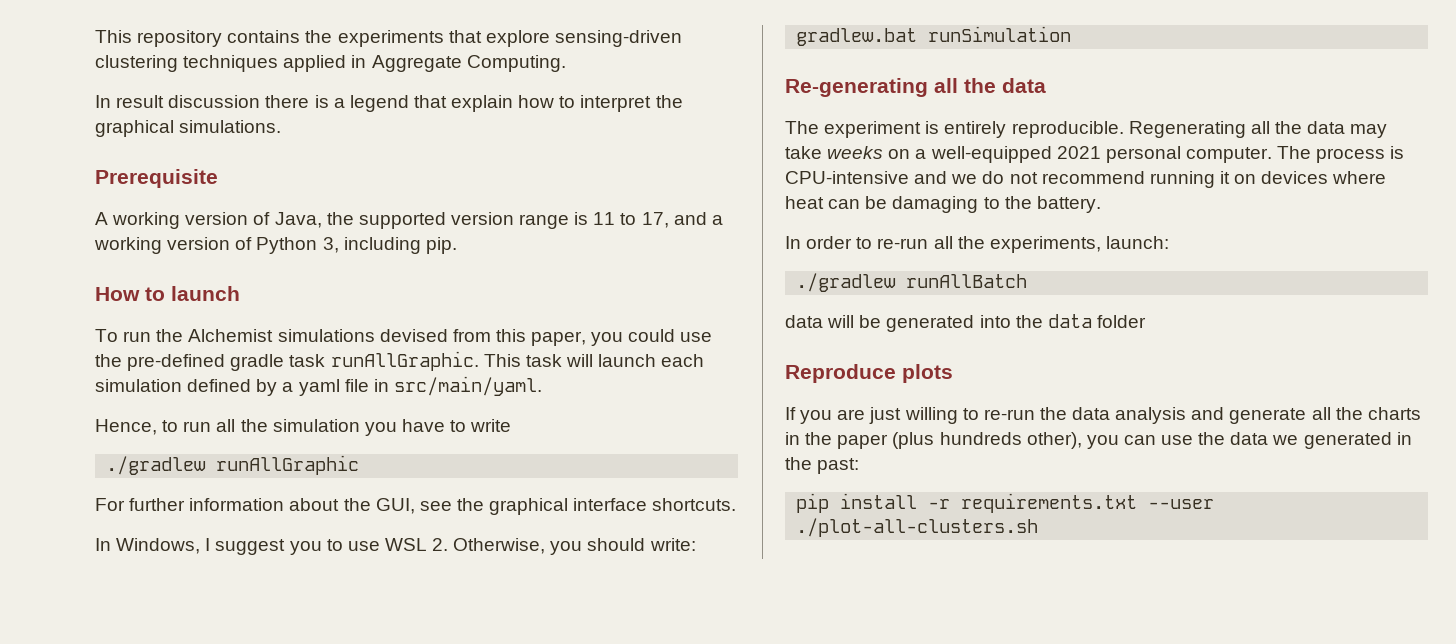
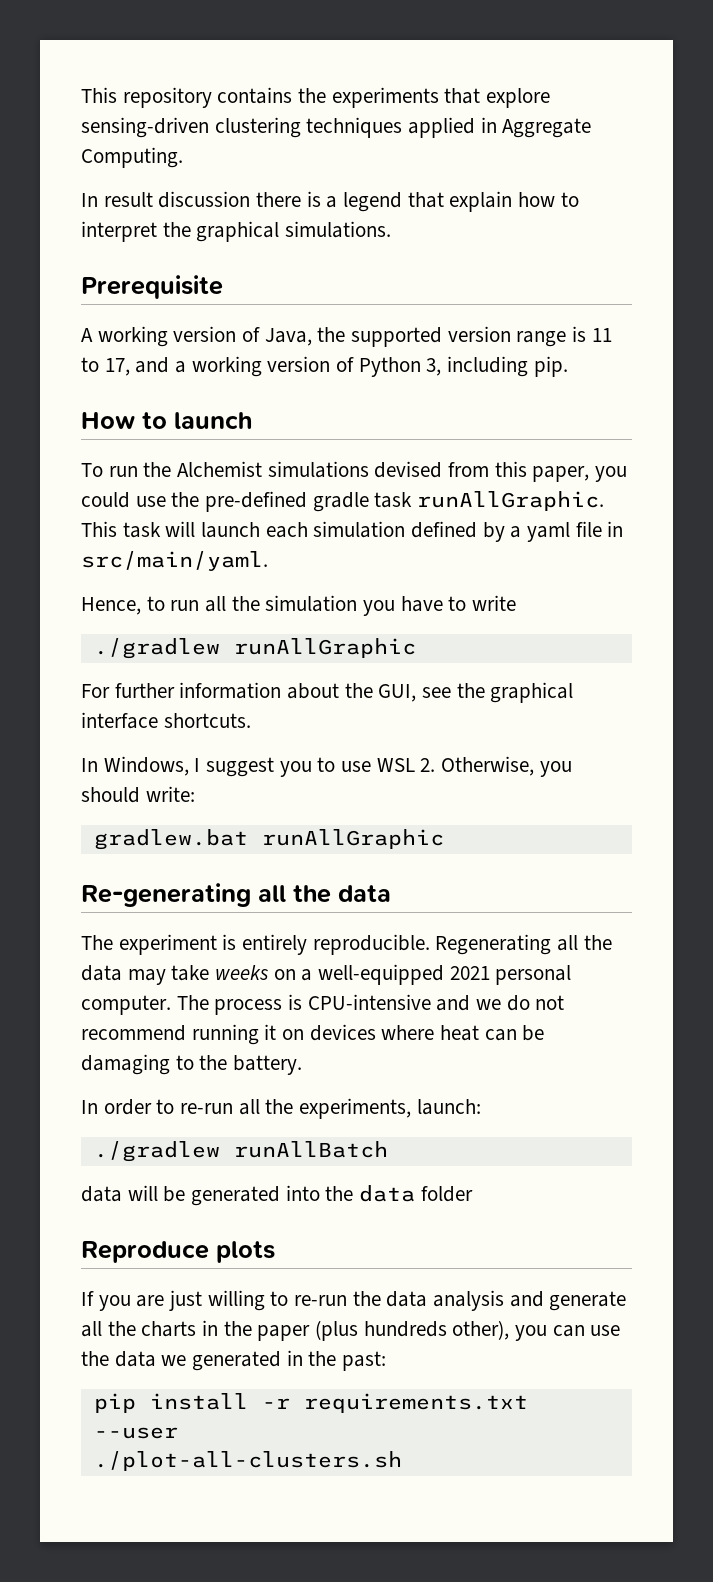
[928,26,1072,42] runSimulation -> [261,829,444,849] runAllGraphic

